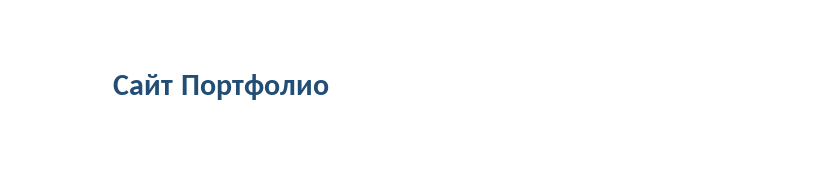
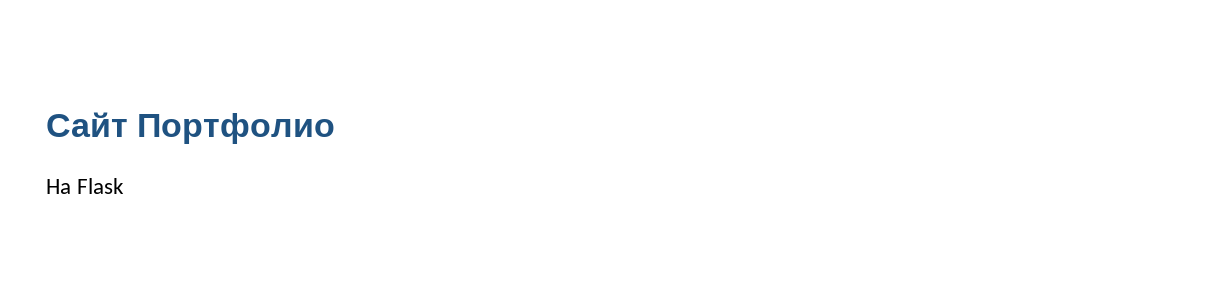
(330, 87) none -> [46,178,125,194] // На Flask

